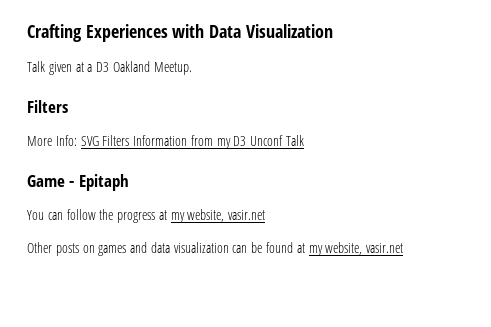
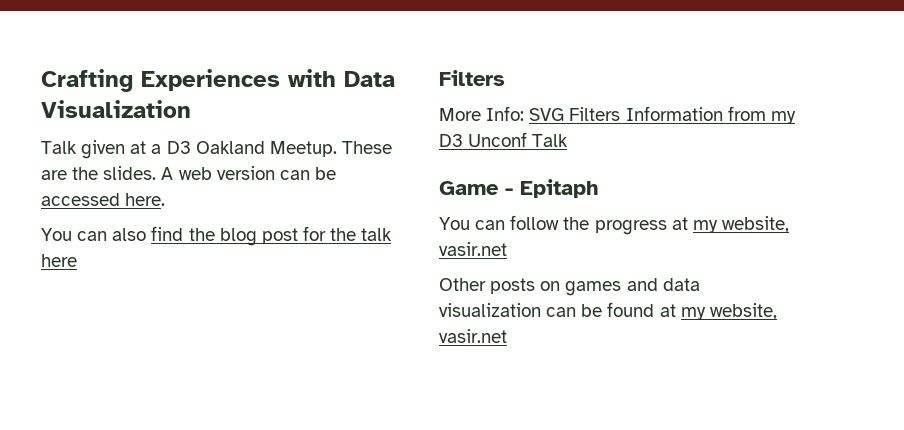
(192, 68) none -> [341,141,392,154] [41,166,336,180] [41,193,166,206] [41,226,393,246] [41,254,77,267] These are the slides. A web version can be accessed here. // You can also find the blog post for the talk here

